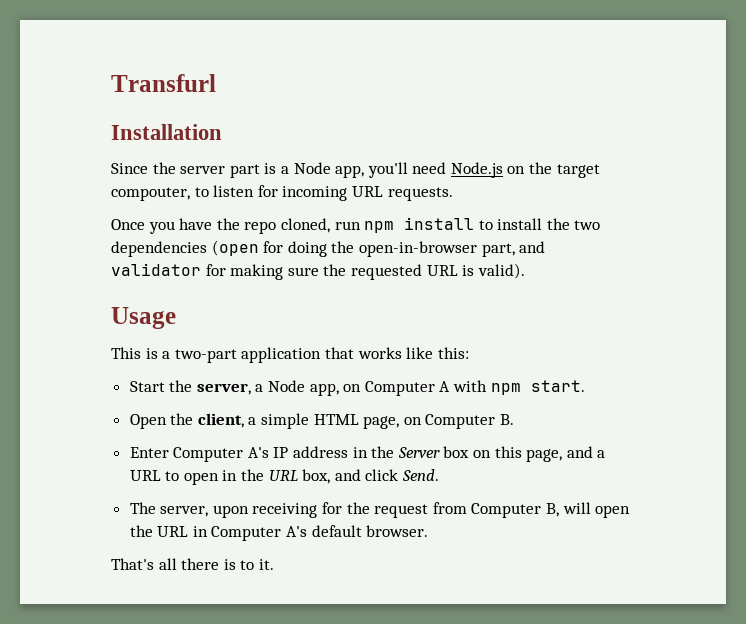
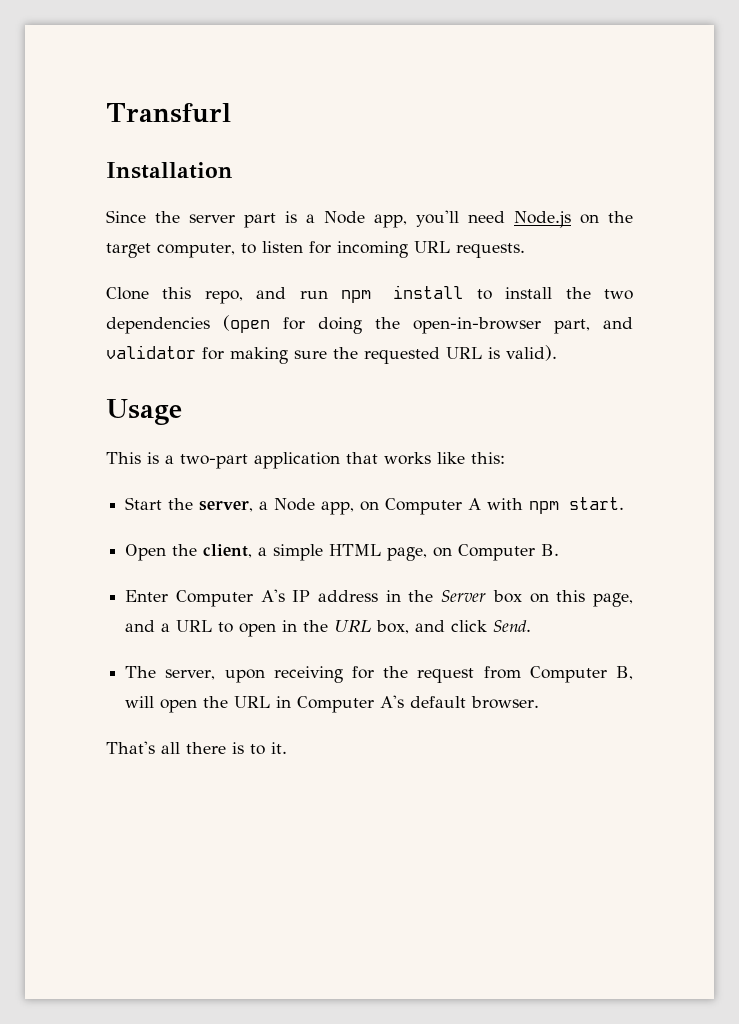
[111,187,190,201] compouter, -> [157,243,235,258] computer,
[111,218,330,234] Once you have the repo cloned, -> [106,287,287,304] Clone this repo, and

